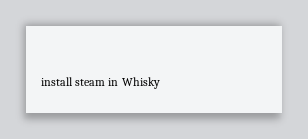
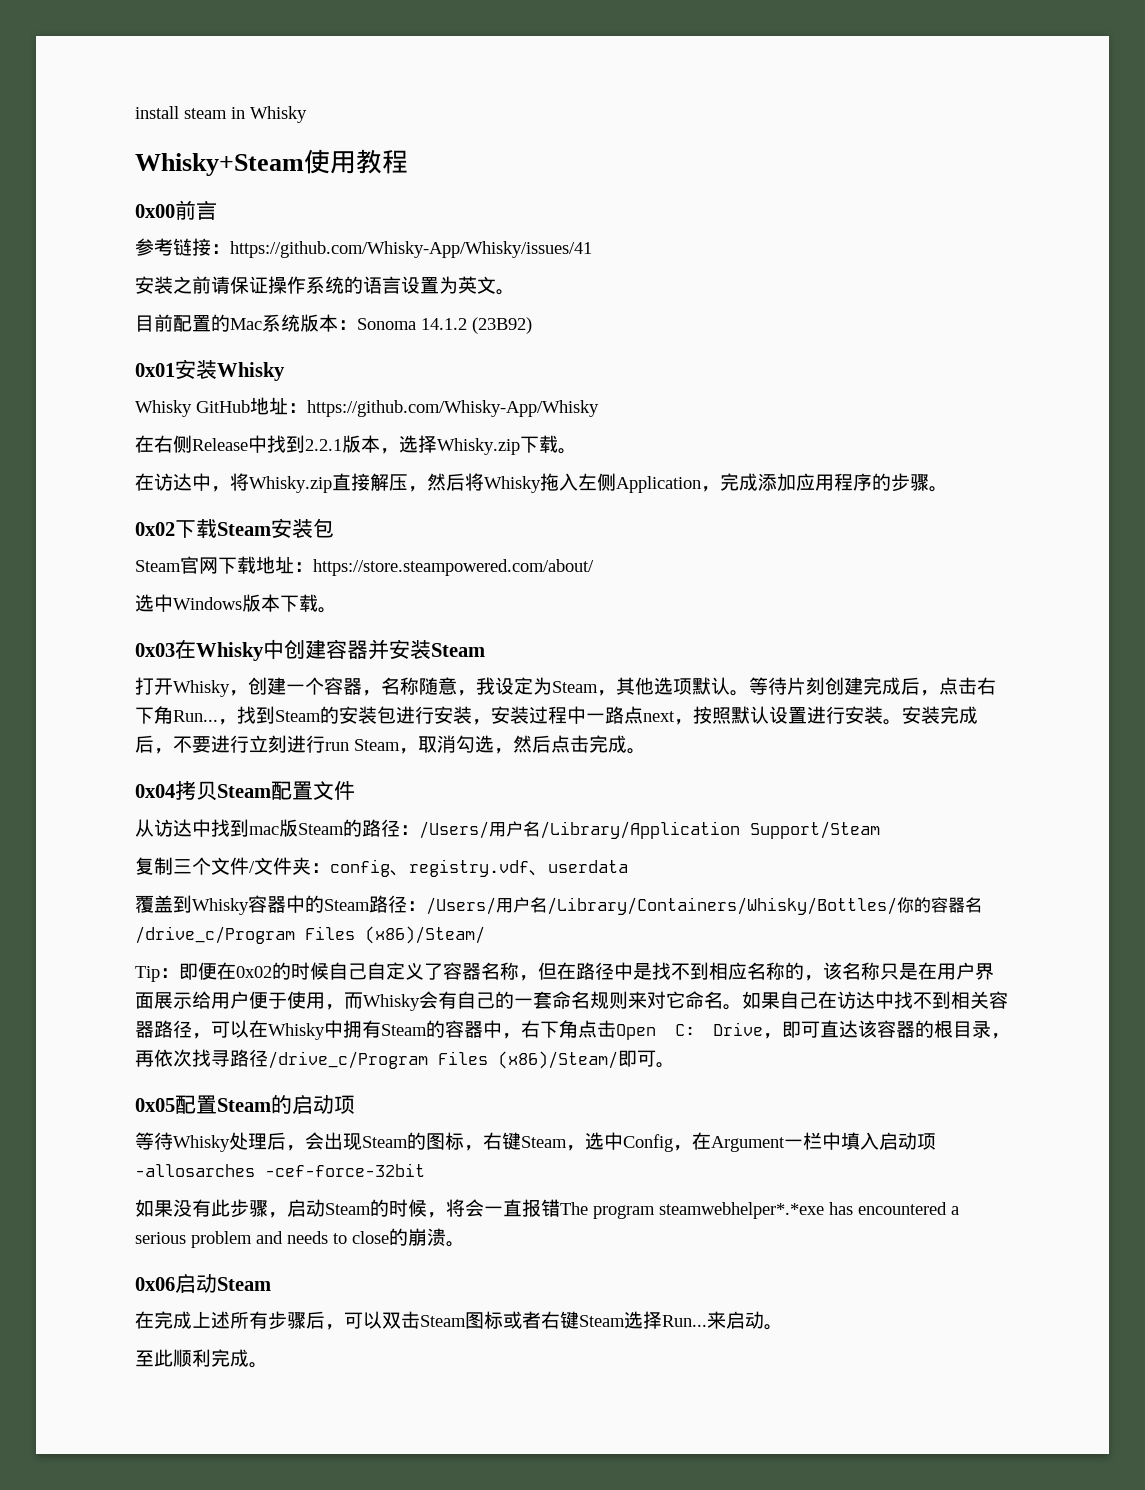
(160, 83) none -> [135,149,408,176] [135,200,217,220] [135,238,592,258] [135,276,515,295] [135,314,532,334] [135,359,285,381] [135,397,599,417] [135,435,577,455] [135,473,948,493] [135,518,334,539] [135,556,594,576] [135,594,337,613] [135,639,485,661] [135,677,996,697] [135,706,978,725] [135,735,646,754] [135,781,355,801] [135,819,880,839] [135,857,628,877] [135,895,982,915] [135,926,485,944] [135,962,994,982] [135,991,1008,1011] [135,1020,1010,1040] [135,1049,675,1069] [135,1094,355,1114] [135,1132,936,1152] [135,1163,425,1177] [135,1199,959,1219] [135,1228,465,1248] [135,1273,271,1293] [135,1311,783,1330] [135,1349,268,1368] // Whisky+Steam使用教程 // 0x00前言 // 参考链接：https://github.com/Whisky-App/Whisky/issues/41 // 安装之前请保证操作系统的语言设置为英文。 // 目前配置的Mac系统版本：Sonoma 14.1.2 (23B92) // 0x01安装Whisky // Whisky GitHub地址：https://github.com/Whisky-App/Whisky // 在右侧Release中找到2.2.1版本，选择Whisky.zip下载。 // 在访达中，将Whisky.zip直接解压，然后将Whisky拖入左侧Application，完成添加应用程序的步骤。 // 0x02下载Steam安装包 // Steam官网下载地址：https://store.steampowered.com/about/ // 选中Windows版本下载。 // 0x03在Whisky中创建容器并安装Steam // 打开Whisky，创建一个容器，名称随意，我设定为Steam，其他选项默认。等待片刻创建完成后，点击右下角Run...，找到Steam的安装包进行安装，安装过程中一路点next，按照默认设置进行安装。安装完成后，不要进行立刻进行run Steam，取消勾选，然后点击完成。 // 0x04拷贝Steam配置文件 // 从访达中找到mac版Steam的路径：/Users/用户名/Library/Application Support/Steam // 复制三个文件/文件夹：config、registry.vdf、userdata // 覆盖到Whisky容器中的Steam路径：/Users/用户名/Library/Containers/Whisky/Bottles/你的容器名/drive_c/Program Files (x86)/Steam/ // Tip：即便在0x02的时候自己自定义了容器名称，但在路径中是找不到相应名称的，该名称只是在用户界面展示给用户便于使用，而Whisky会有自己的一套命名规则来对它命名。如果自己在访达中找不到相关容器路径，可以在Whisky中拥有Steam的容器中，右下角点击Open C: Drive，即可直达该容器的根目录，再依次找寻路径/drive_c/Program Files (x86)/Steam/即可。 // 0x05配置Steam的启动项 // 等待Whisky处理后，会出现Steam的图标，右键Steam，选中Config，在Argument一栏中填入启动项-allosarches -cef-force-32bit // 如果没有此步骤，启动Steam的时候，将会一直报错The program steamwebhelper*.*exe has encountered a serious problem and needs to close的崩溃。 // 0x06启动Steam // 在完成上述所有步骤后，可以双击Steam图标或者右键Steam选择Run...来启动。 // 至此顺利完成。

